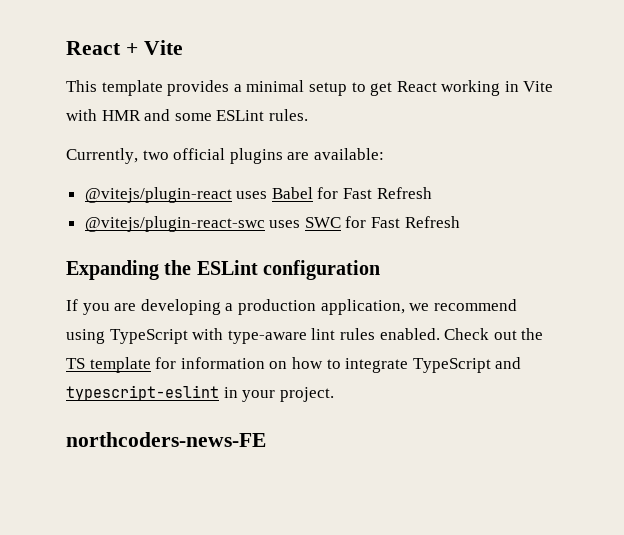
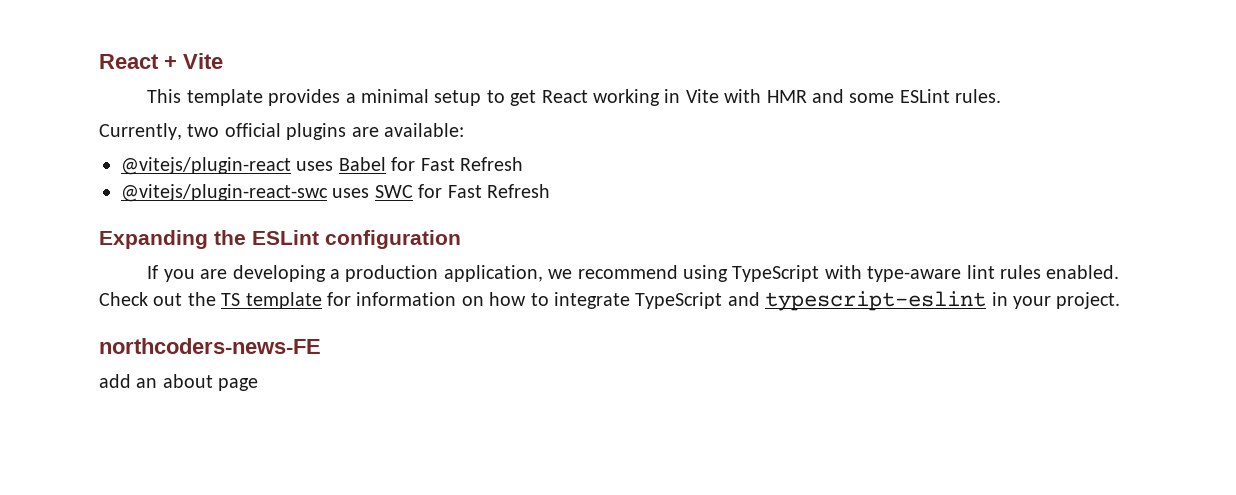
(266, 439) none -> [99,374,259,391] // add an about page

